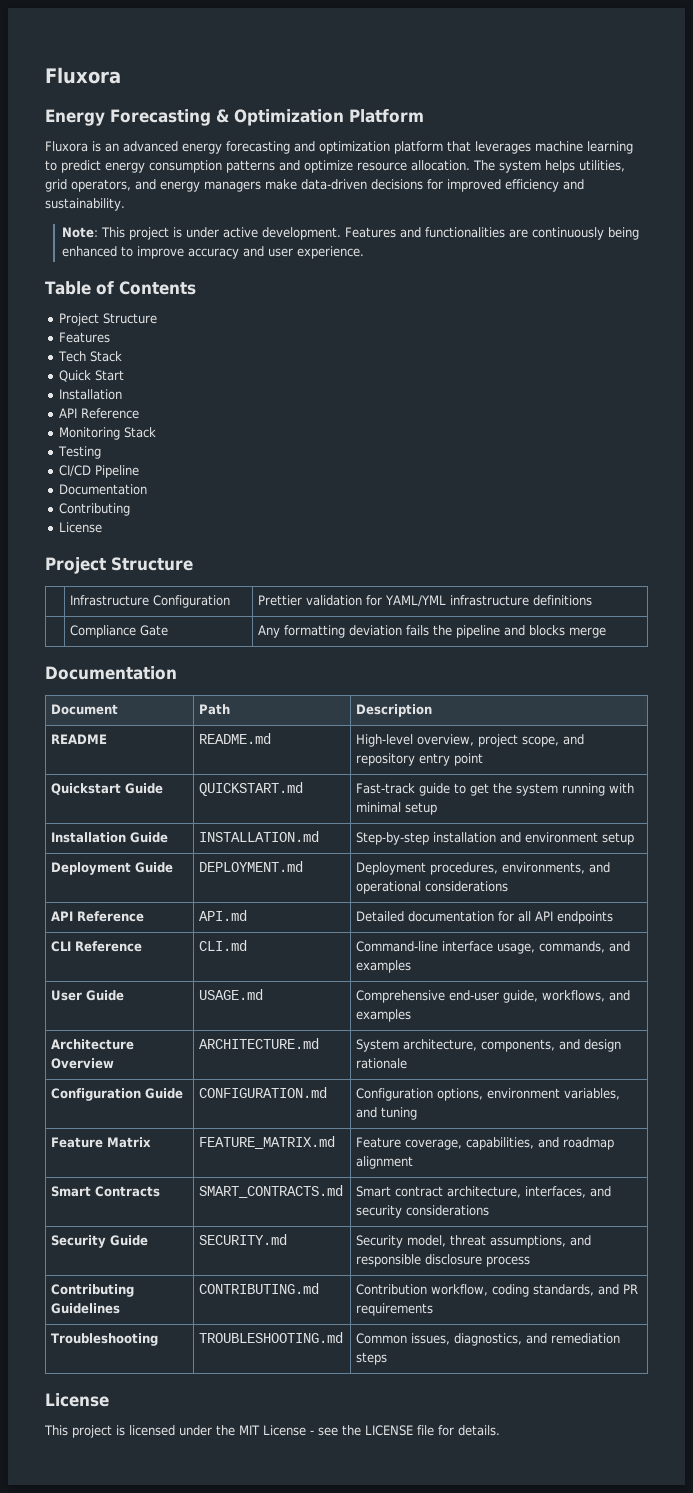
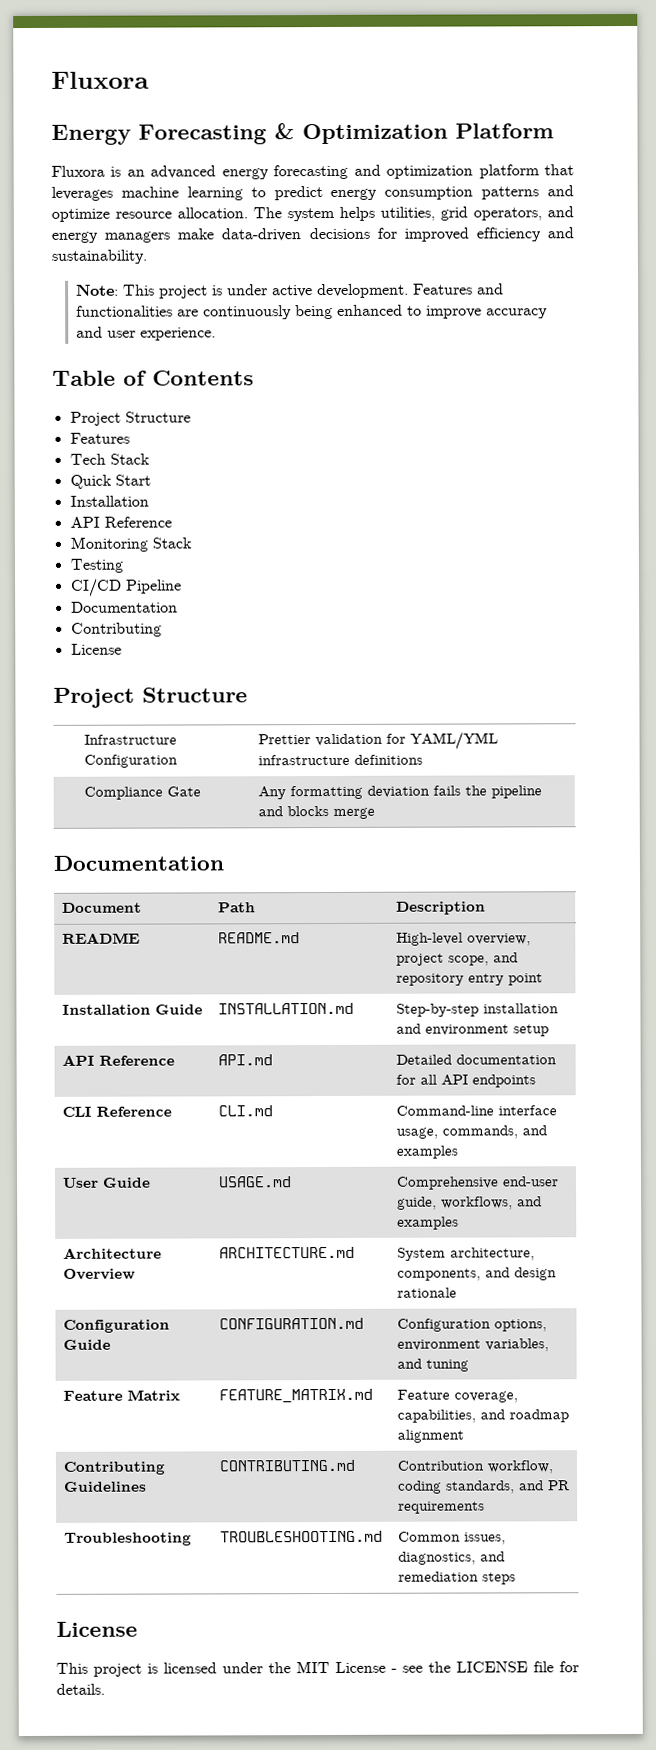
[50,783,163,795] [198,782,303,796] [355,783,634,796] [355,802,437,815] // Quickstart Guide | QUICKSTART.md | Fast-track guide to get the system running with minimal setup -> (543, 979) none
[50,862,173,875] [198,861,303,872] [355,862,610,875] [355,881,508,894] // Deployment Guide | DEPLOYMENT.md | Deployment procedures, environments, and operational considerations -> (549, 1030) none
[50,1186,160,1197] [198,1185,343,1198] [355,1186,611,1198] [355,1205,489,1218] [50,1235,148,1248] [198,1234,287,1245] [355,1235,591,1248] [355,1254,530,1267] // Smart Contracts | SMART_CONTRACTS.md | Smart contract architecture, interfaces, and security considerations // Security Guide | SECURITY.md | Security model, threat assumptions, and responsible disclosure process -> (464, 1436) none

